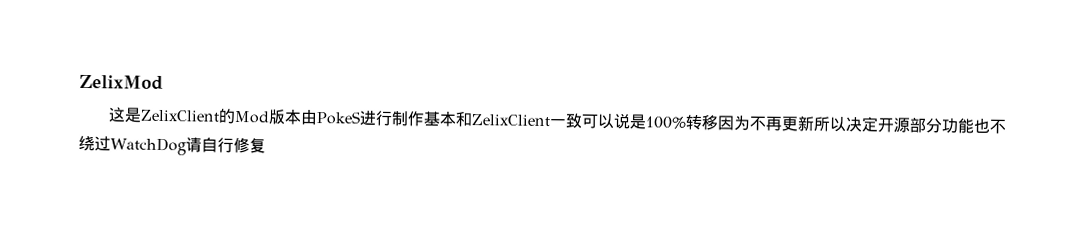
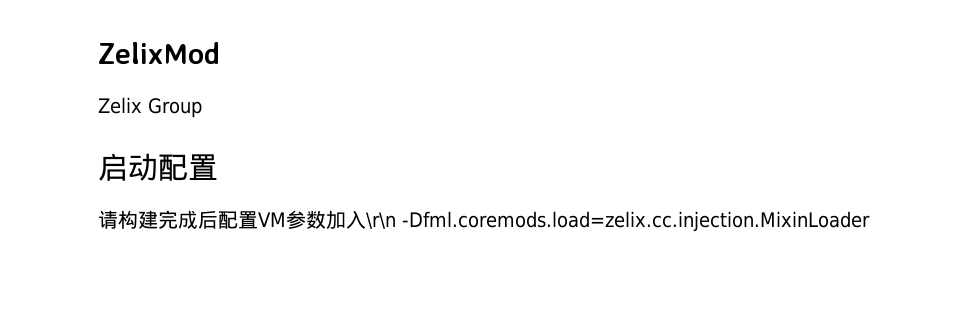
[108,107,1007,135] [78,135,266,156] 这是ZelixClient的Mod版本由PokeS进行制作基本和ZelixClient一致可以说是100%转移因为不再更新所以决定开源部分功能也不绕过WatchDog请自行修复 -> [98,97,202,118] [98,153,218,181] [98,210,870,232] Zelix Group // 启动配置 // 请构建完成后配置VM参数加入\r\n -Dfml.coremods.load=zelix.cc.injection.MixinLoader

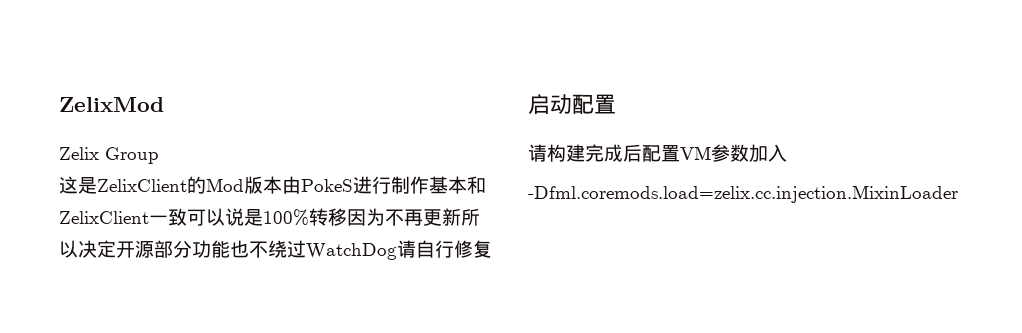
(202, 108) none -> [59,176,486,194] [59,208,480,226] [59,240,492,260] // 这是ZelixClient的Mod版本由PokeS进行制作基本和ZelixClient一致可以说是100%转移因为不再更新所以决定开源部分功能也不绕过WatchDog请自行修复
[366,212,396,229] \r\n -> (787, 153) //

